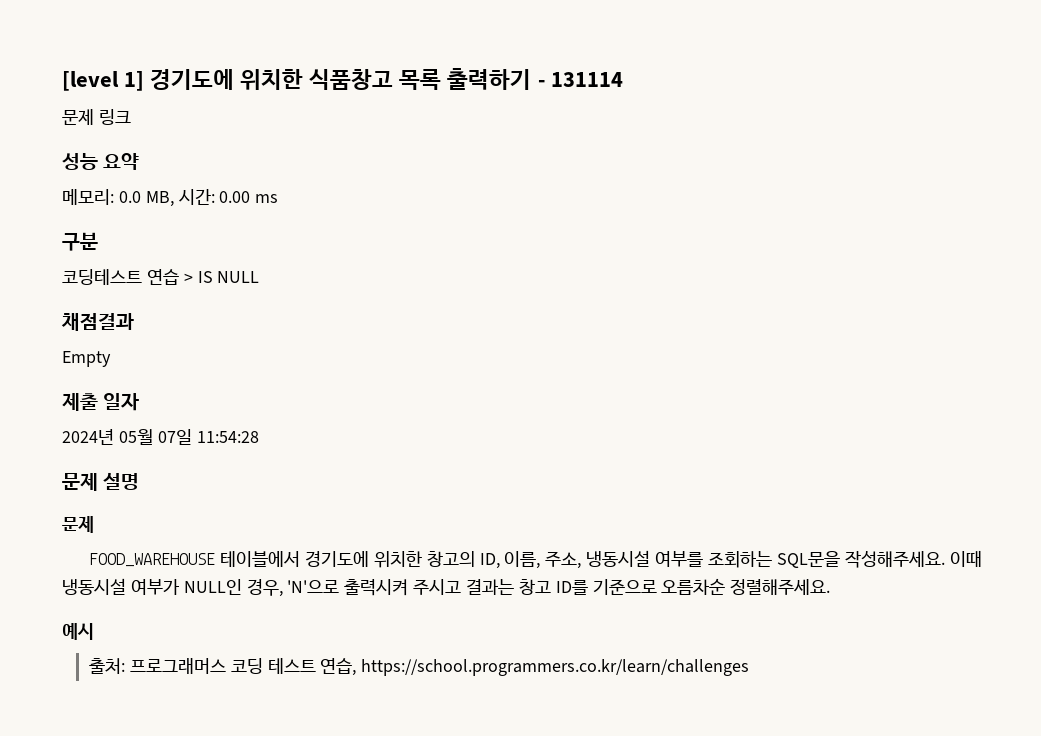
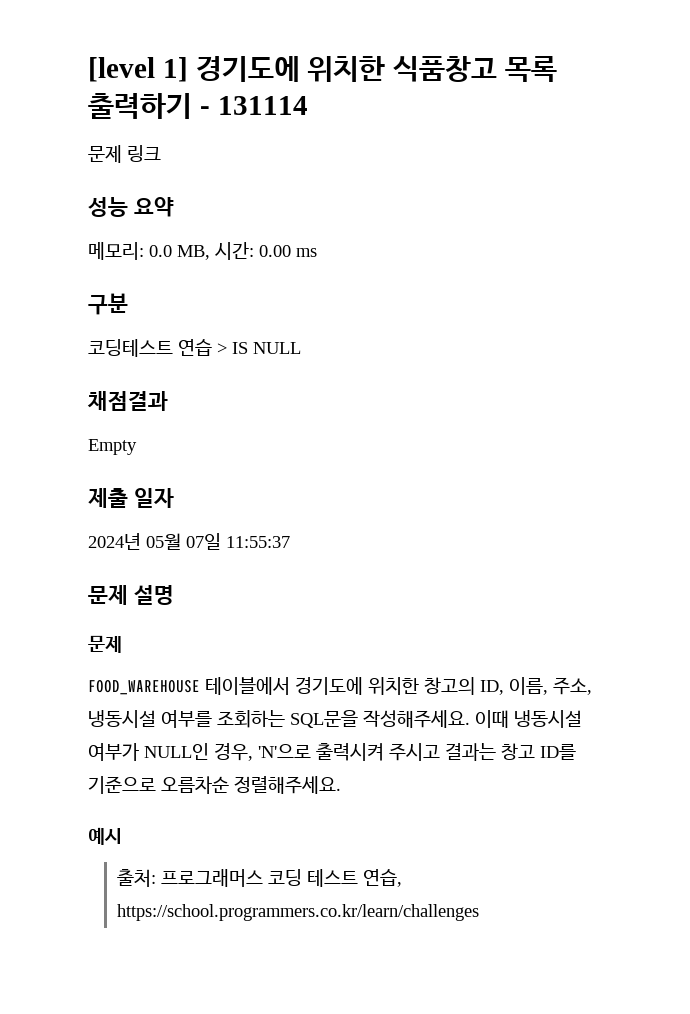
[196,431,259,443] 11:54:28 -> [226,536,290,548] 11:55:37

